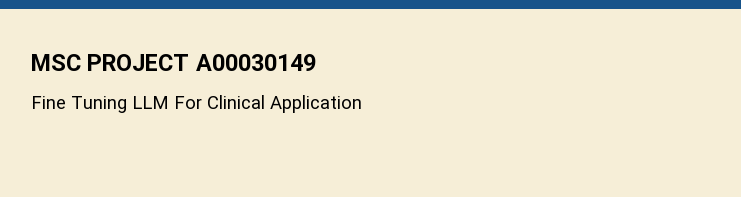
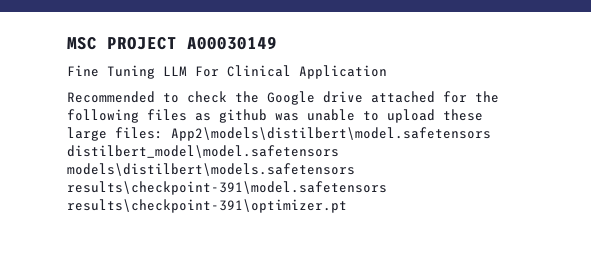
(362, 104) none -> [67,91,499,105] [67,109,483,123] [67,127,491,141] [67,145,339,158] [67,163,355,176] [67,181,387,195] [67,199,347,213] // Recommended to check the Google drive attached for the following files as github was unable to upload these large files: App2\models\distilbert\model.safetensors distilbert_model\model.safetensors models\distilbert\models.safetensors results\checkpoint-391\model.safetensors results\checkpoint-391\optimizer.pt

